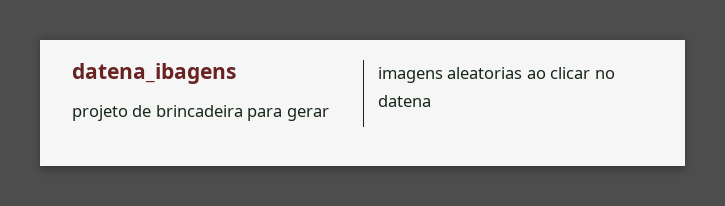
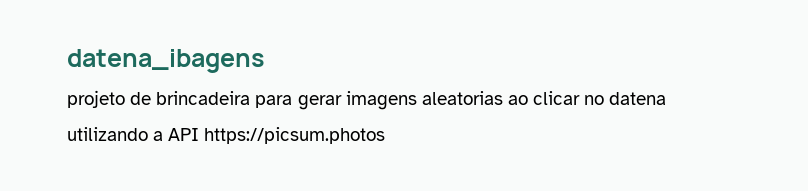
(431, 101) none -> [67,127,386,144] // utilizando a API https://picsum.photos

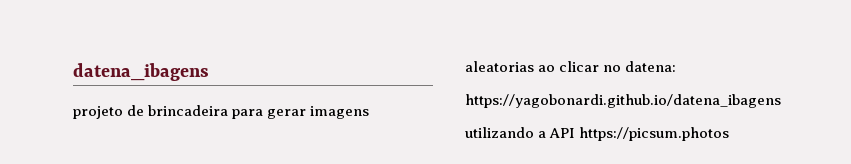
[609,92,667,105] datena -> [625,61,677,72] [465,94,781,108] datena: // https://yagobonardi.github.io/datena_ibagens

